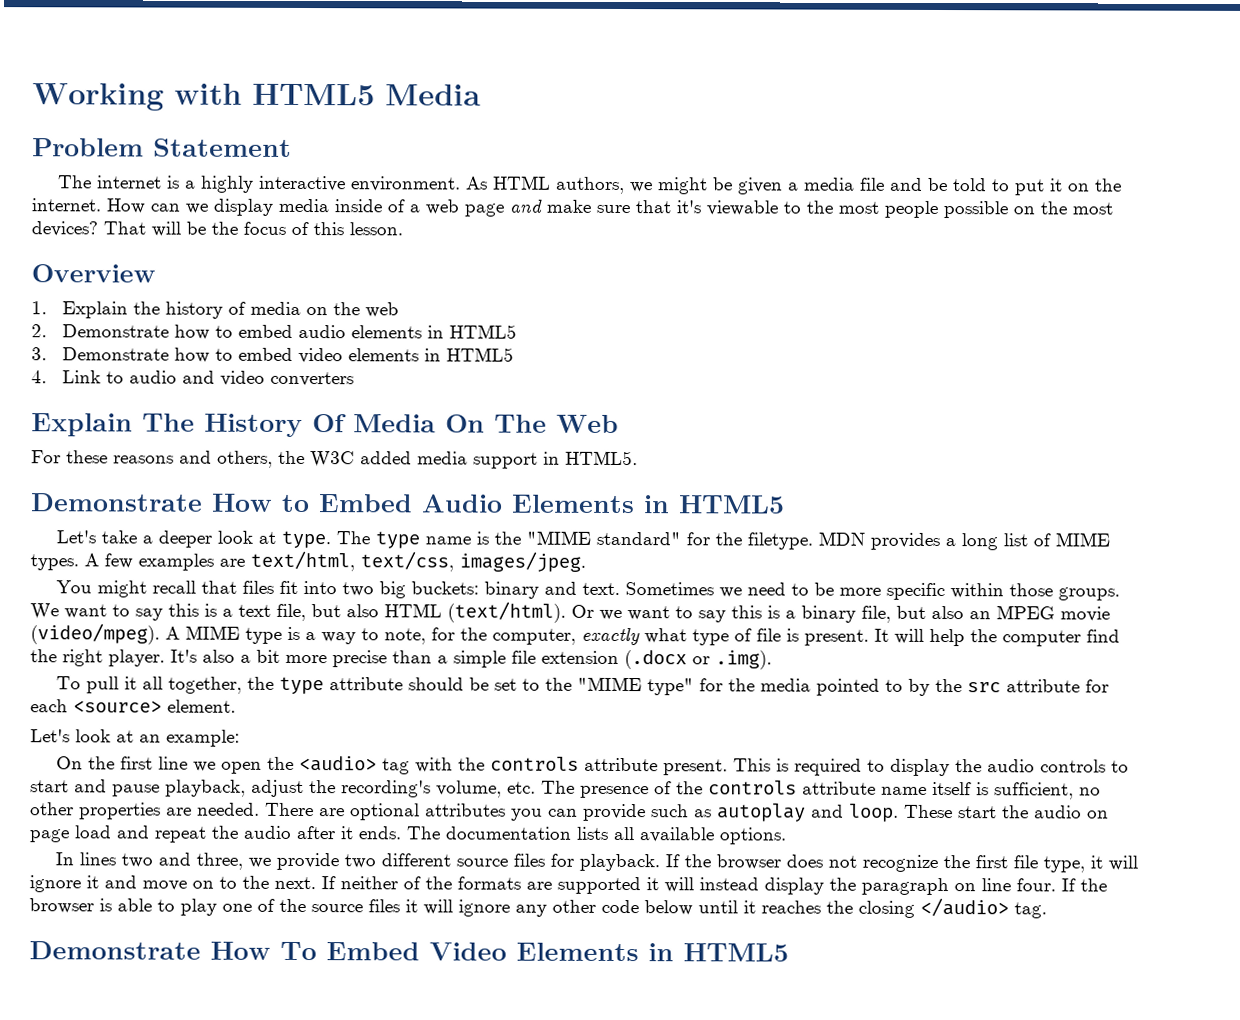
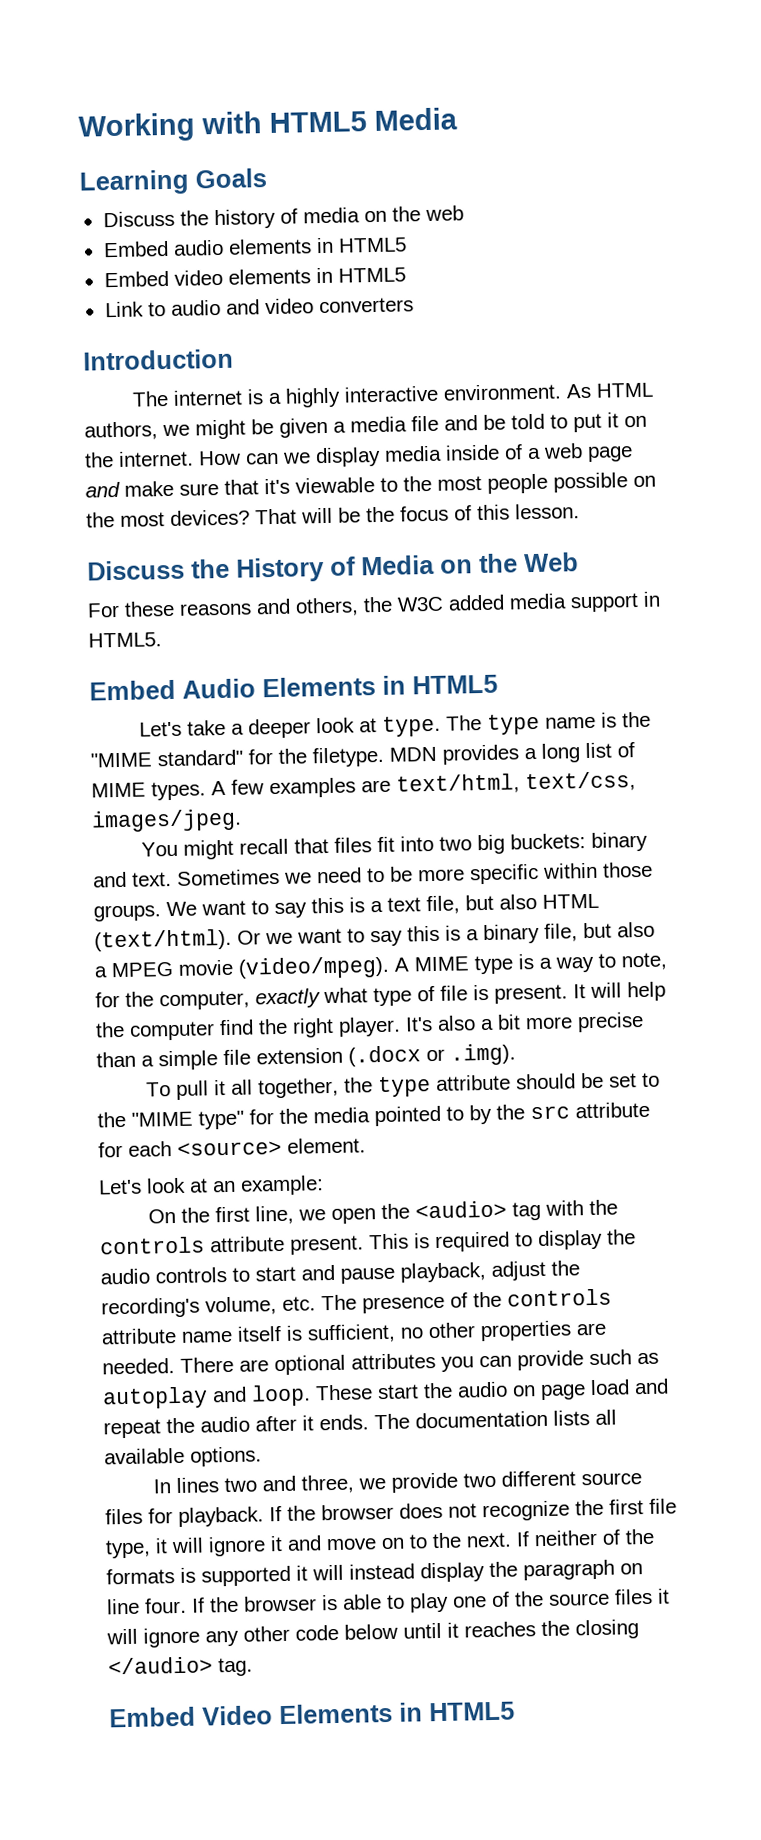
[32,138,292,157] Problem Statement -> [79,168,267,196] [102,205,464,230] [102,237,407,258] [103,267,406,288] [104,297,414,318] [83,348,234,371] Learning Goals // Discuss the history of media on the web // Embed audio elements in HTML5 // Embed video elements in HTML5 // Link to audio and video converters // Introduction
[31,264,156,283] [31,301,400,319] [31,324,518,340] [31,347,515,364] [31,370,355,387] [31,413,547,438] Overview // 1. Explain the history of media on the web // 2. Demonstrate how to embed audio elements in HTML5 // 3. Demonstrate how to embed video elements in HTML5 // 4. Link to audio and video converters // Explain The History Of Media On The -> [87,553,518,583] Discuss the History of Media on the
[30,493,310,513] Demonstrate How to -> (162, 640) none
[969,611,991,620] an -> [94,966,108,978] a
[157,756,188,770] line -> [254,1205,294,1225] line,
[526,881,552,890] are -> [180,1567,196,1583] is
[29,941,317,961] Demonstrate How To -> (253, 1667) none

